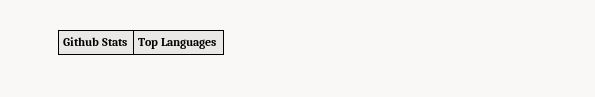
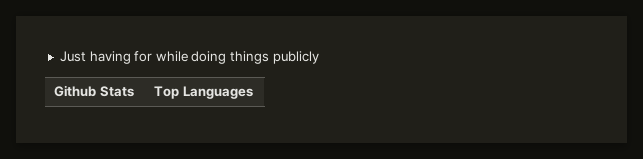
(62, 41) none -> [59,51,319,64] Just having for while doing things publicly //

